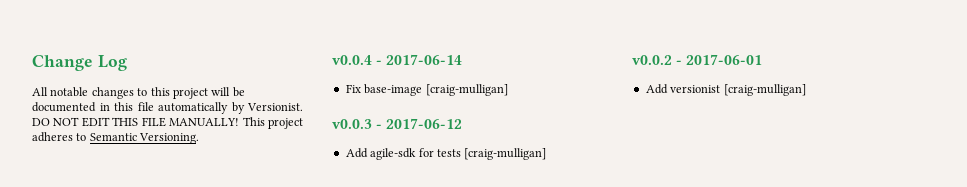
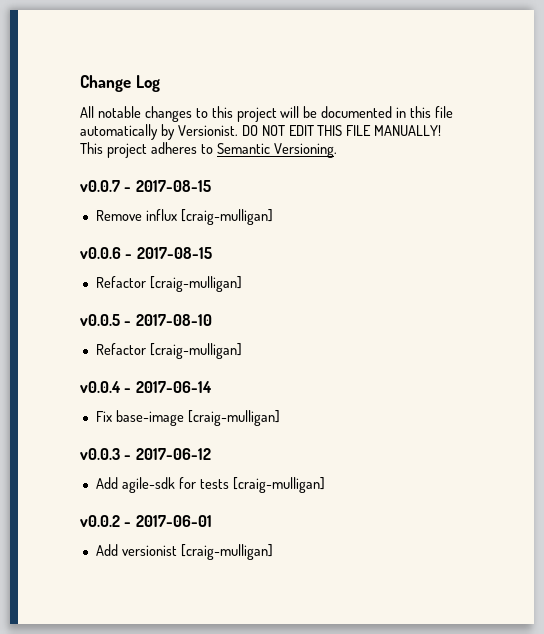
(200, 138) none -> [80,180,211,192] [95,209,273,225] [80,247,212,259] [95,276,242,292] [80,314,212,326] [95,343,242,359] // v0.0.7 - 2017-08-15 // Remove influx [craig-mulligan] // v0.0.6 - 2017-08-15 // Refactor [craig-mulligan] // v0.0.5 - 2017-08-10 // Refactor [craig-mulligan]

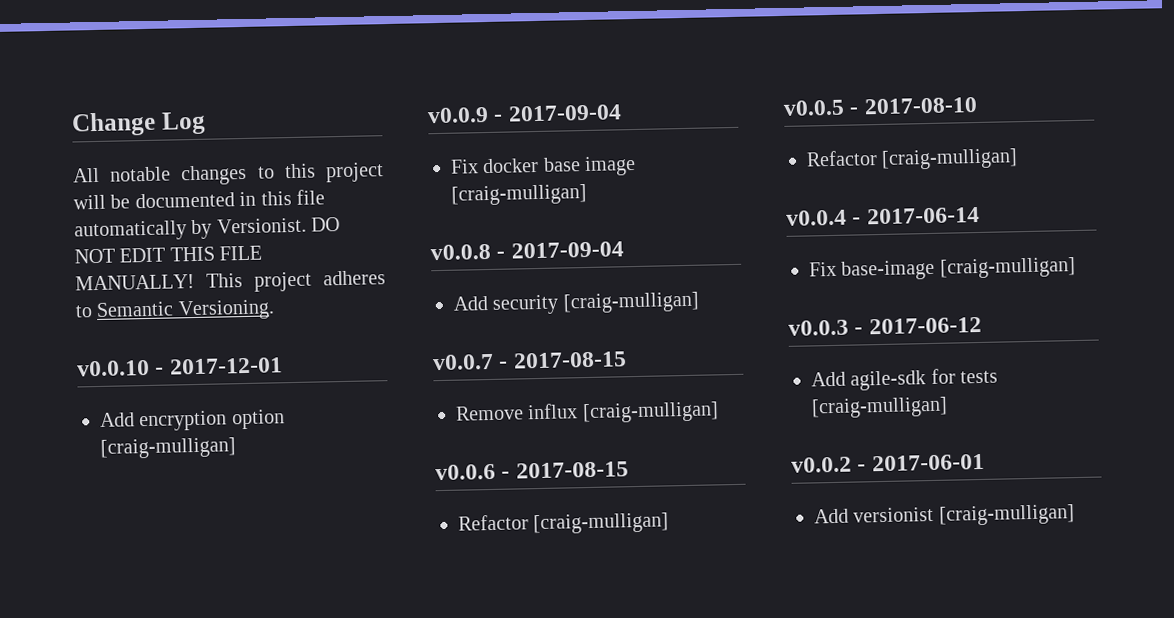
(337, 150) none -> [76,357,283,377] [100,409,285,432] [100,437,236,459] [427,104,622,124] [450,155,637,177] [451,183,587,206] [430,241,624,261] [453,291,700,315] // v0.0.10 - 2017-12-01 // Add encryption option [craig-mulligan] // v0.0.9 - 2017-09-04 // Fix docker base image [craig-mulligan] // v0.0.8 - 2017-09-04 // Add security [craig-mulligan]

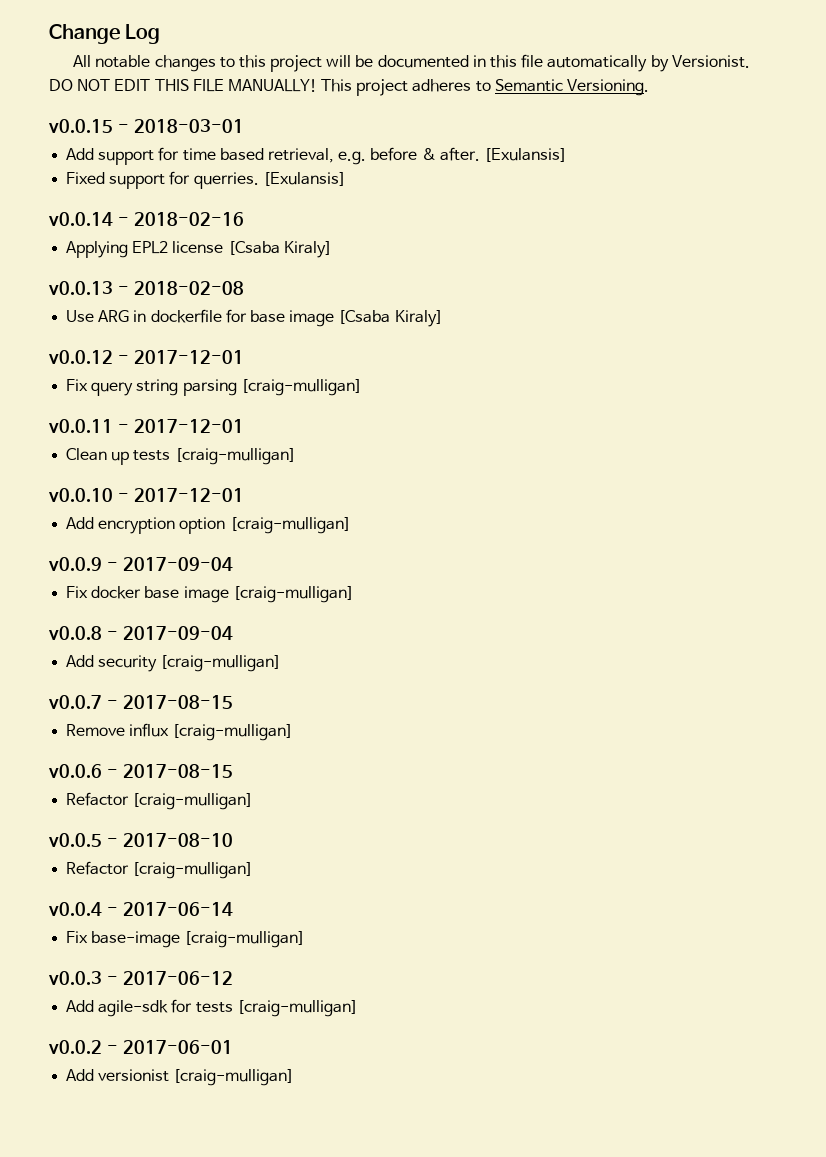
(275, 310) none -> [48,119,244,133] [66,147,567,165] [66,171,346,189] [48,212,244,226] [66,241,332,258] [48,281,244,295] [66,309,443,327] [48,350,244,364] [66,379,362,396] [48,419,244,433] [66,448,296,465] // v0.0.15 - 2018-03-01 // Add support for time based retrieval, e.g. before & after. [Exulansis] // Fixed support for querries. [Exulansis] // v0.0.14 - 2018-02-16 // Applying EPL2 license [Csaba Kiraly] // v0.0.13 - 2018-02-08 // Use ARG in dockerfile for base image [Csaba Kiraly] // v0.0.12 - 2017-12-01 // Fix query string parsing [craig-mulligan] // v0.0.11 - 2017-12-01 // Clean up tests [craig-mulligan]

